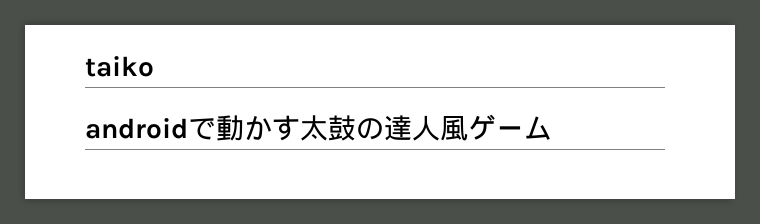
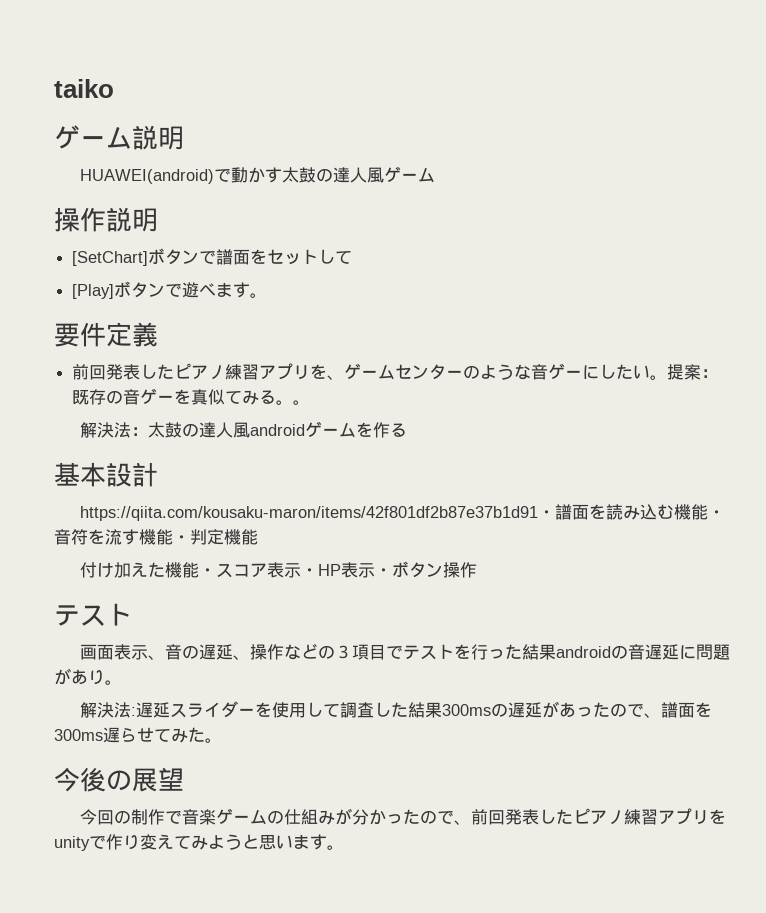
[85,118,188,139] android -> [54,125,184,150] [80,169,215,184] ゲーム説明 // HUAWEI(android)
(552, 128) none -> [54,207,158,232] [72,248,353,266] [72,281,268,299] [54,322,158,347] [72,363,719,380] [72,388,311,405] [80,421,408,438] [54,462,158,487] [80,504,726,521] [54,529,258,545] [80,561,478,578] [54,603,132,626] [80,643,731,660] [54,668,122,685] [80,701,713,718] [54,727,222,743] [54,767,184,792] [80,808,727,825] [54,834,344,851] // 操作説明 // [SetChart]ボタンで譜面をセットして // [Play]ボタンで遊べます。 // 要件定義 // 前回発表したピアノ練習アプリを、ゲームセンターのような音ゲーにしたい。提案：既存の音ゲーを真似てみる。。 // 解決法：太鼓の達人風androidゲームを作る // 基本設計 // https://qiita.com/kousaku-maron/items/42f801df2b87e37b1d91・譜面を読み込む機能・音符を流す機能・判定機能 // 付け加えた機能・スコア表示・HP表示・ボタン操作 // テスト // 画面表示、音の遅延、操作などの３項目でテストを行った結果androidの音遅延に問題があり。 // 解決法:遅延スライダーを使用して調査した結果300msの遅延があったので、譜面を300ms遅らせてみた。 // 今後の展望 // 今回の制作で音楽ゲームの仕組みが分かったので、前回発表したピアノ練習アプリをunityで作り変えてみようと思います。

